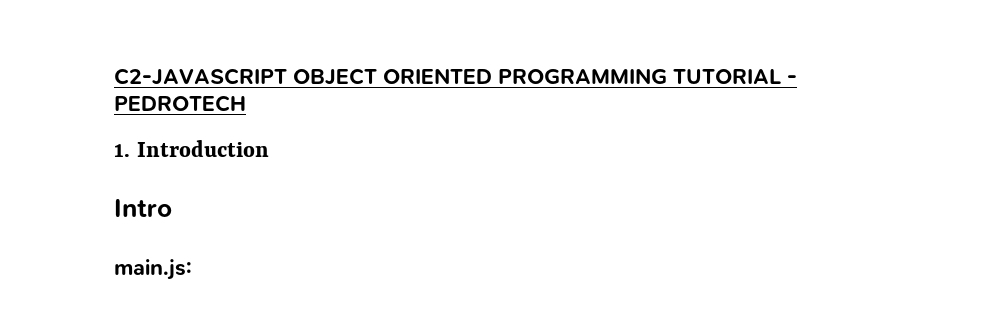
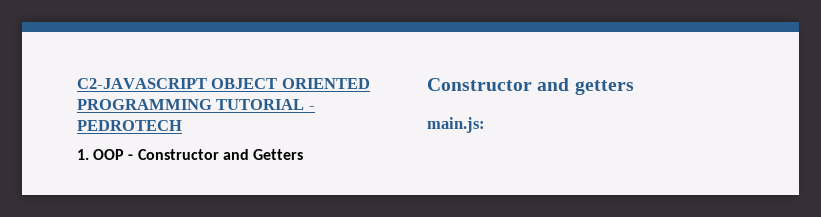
[136,140,269,157] [114,199,172,217] Introduction // Intro -> [93,149,303,160] [427,78,634,95] OOP - Constructor and Getters // Constructor and getters

